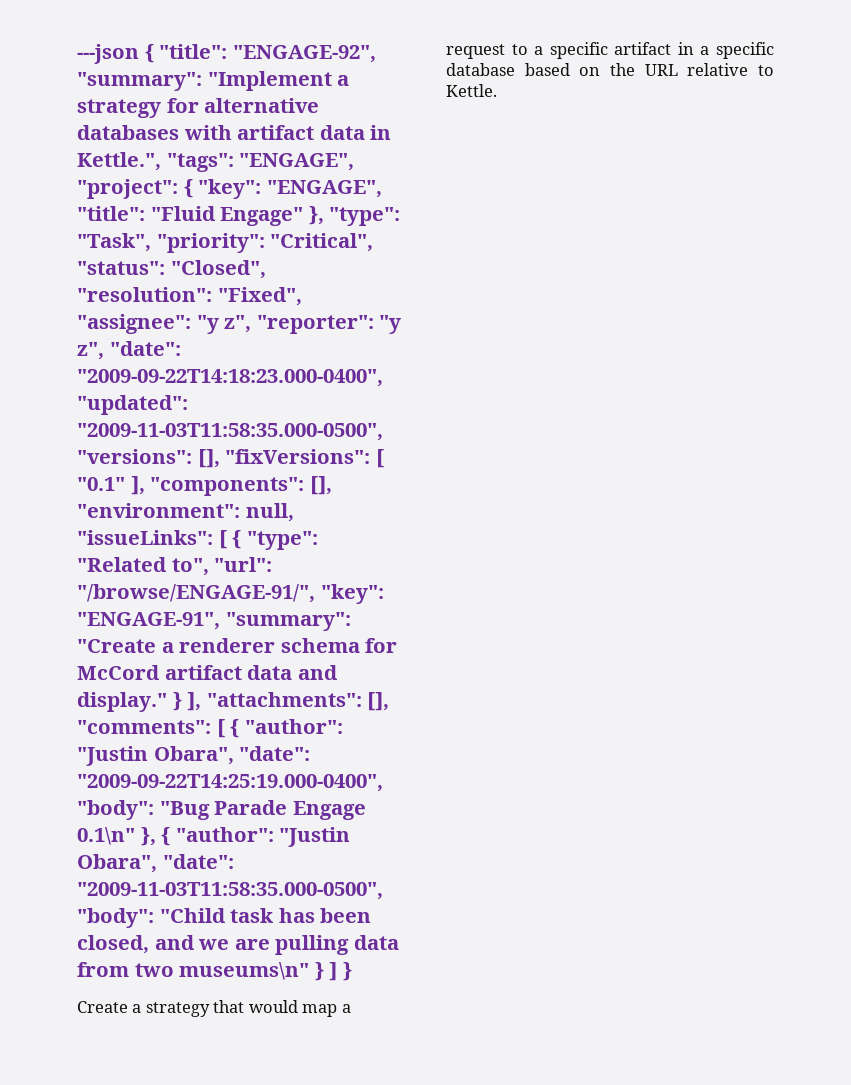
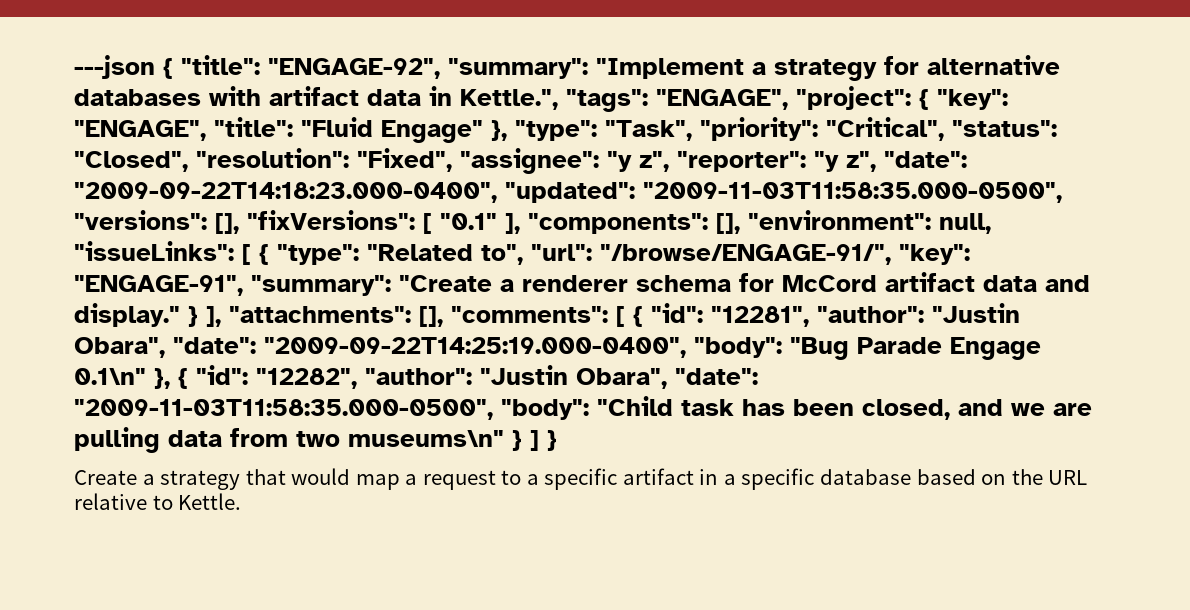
(240, 728) none -> [651,303,809,327] "id": "12281",
(171, 836) none -> [196,365,357,389] "id": "12282",

